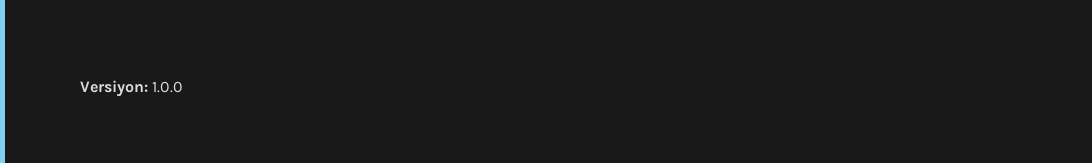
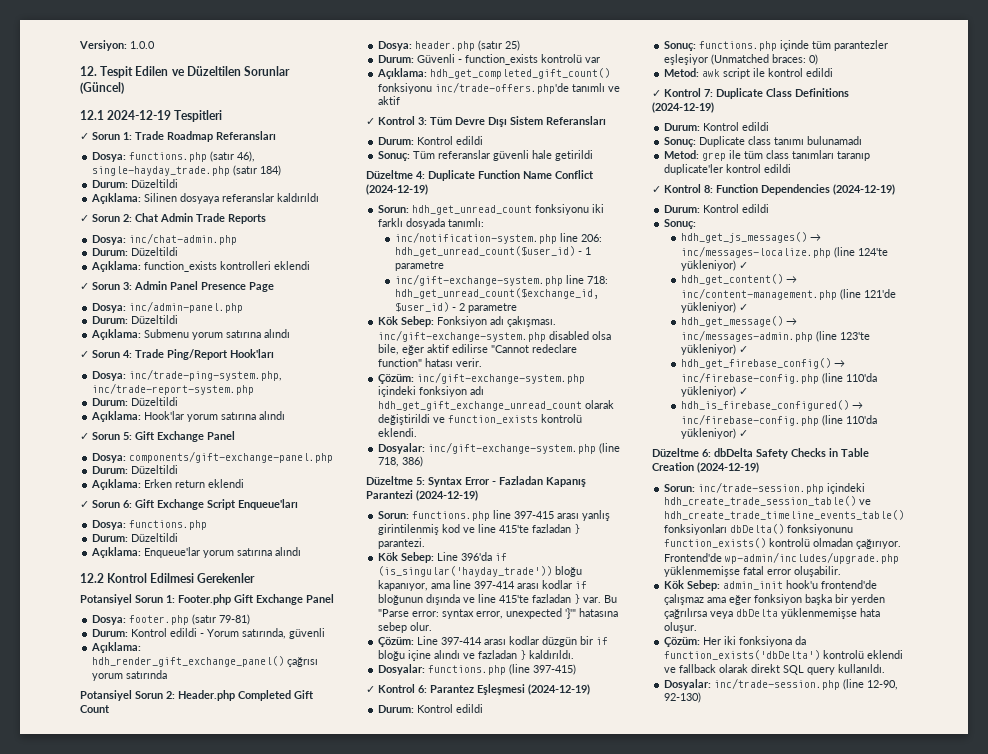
(184, 87) none -> [80,66,291,78] [80,82,124,94] [80,110,223,122] [80,131,276,142] [92,151,256,162] [92,165,282,176] [92,179,179,188] [91,193,320,204] [80,213,266,224] [92,233,238,245] [92,247,179,256] [91,261,311,272] [80,281,274,292] [92,301,244,313] [92,315,179,324] [91,329,291,340] [80,349,274,360] [92,369,283,381] [92,383,255,395] [92,397,179,406] [91,411,286,422] [80,431,235,442] [92,451,334,463] [92,465,179,474] [91,479,245,490] [80,499,298,510] [92,520,208,530] [92,533,179,542] [91,547,302,558] [80,573,256,583] [80,594,334,605] [92,614,251,625] [92,628,326,639] [91,642,142,653] [92,656,319,667] [92,670,168,681] [80,690,314,701] [80,705,110,713] [378,40,521,51] [378,54,601,65] [377,68,611,79] [378,82,621,94] [378,96,401,105] [366,116,606,127] [378,136,484,145] [378,150,594,161] [366,170,594,181] [366,184,428,195] [378,204,605,215] [378,218,485,229] [395,232,603,244] [395,246,592,257] [395,261,445,271] [395,274,609,286] [395,288,600,299] [395,302,518,313] [378,316,557,327] [378,330,612,342] [378,344,578,355] [378,358,483,367] [378,372,586,384] [378,386,485,397] [378,400,615,411] [378,414,583,425] [378,428,418,437] [378,442,621,454] [378,456,424,467] [366,476,586,487] [366,490,478,501] [378,510,611,521] [378,524,581,535] [378,538,426,549] [378,552,508,563] [378,566,583,577] [378,580,588,591] [378,594,618,605] [378,608,619,619] [378,622,433,633] [378,636,609,647] [378,650,575,661] [378,664,577,675] [366,684,590,695] [378,704,484,713] [664,40,889,51] [664,54,819,65] [664,68,834,79] [652,88,849,99] [652,102,714,113] [664,122,770,131] [664,136,863,147] [664,150,871,161] [664,164,792,175] [652,184,895,195] [664,204,770,213] [664,219,697,229] [681,232,822,243] [681,246,889,258] [681,260,749,271] [681,274,798,285] [681,288,897,300] [681,302,749,313] [681,316,798,327] [681,330,871,342] [681,344,749,355] [681,358,846,369] [681,372,878,384] [681,386,749,397] [681,400,864,411] [681,414,878,426] [681,428,749,439] [652,448,869,459] [652,462,759,473] [664,482,866,494] [664,496,872,506] [664,510,905,520] [664,524,854,535] [664,538,902,549] [664,552,900,564] [664,566,842,577] [664,580,878,591] [664,594,886,605] [664,608,881,619] [664,622,698,633] [664,636,807,647] [664,650,904,660] [664,664,886,675] [664,678,899,690] [664,692,702,703] // 12. Tespit Edilen ve Düzeltilen Sorunlar (Güncel) // 12.1 2024-12-19 Tespitleri // ✓ Sorun 1: Trade Roadmap Referansları // Dosya: functions.php (satır 46), single-hayday_trade.php (satır 184) // Durum: Düzeltildi // Açıklama: Silinen dosyaya referanslar kaldırıldı // ✓ Sorun 2: Chat Admin Trade Reports // Dosya: inc/chat-admin.php // Durum: Düzeltildi // Açıklama: function_exists kontrolleri eklendi // ✓ Sorun 3: Admin Panel Presence Page // Dosya: inc/admin-panel.php // Durum: Düzeltildi // Açıklama: Submenu yorum satırına alındı // ✓ Sorun 4: Trade Ping/Report Hook'ları // Dosya: inc/trade-ping-system.php, inc/trade-report-system.php // Durum: Düzeltildi // Açıklama: Hook'lar yorum satırına alındı // ✓ Sorun 5: Gift Exchange Panel // Dosya: components/gift-exchange-panel.php // Durum: Düzeltildi // Açıklama: Erken return eklendi // ✓ Sorun 6: Gift Exchange Script Enqueue'ları // Dosya: functions.php // Durum: Düzeltildi // Açıklama: Enqueue'lar yorum satırına alındı // 12.2 Kontrol Edilmesi Gerekenler // Potansiyel Sorun 1: Footer.php Gift Exchange Panel // Dosya: footer.php (satır 79-81) // Durum: Kontrol edildi - Yorum satırında, güvenli // Açıklama: hdh_render_gift_exchange_panel() çağrısı yorum satırında // Potansiyel Sorun 2: Header.php Completed Gift Count // Dosya: header.php (satır 25) // Durum: Güvenli - function_exists kontrolü var // Açıklama: hdh_get_completed_gift_count() fonksiyonu inc/trade-offers.php'de tanımlı ve aktif // ✓ Kontrol 3: Tüm Devre Dışı Sistem Referansları // Durum: Kontrol edildi // Sonuç: Tüm referanslar güvenli hale getirildi // Düzeltme 4: Duplicate Function Name Conflict (2024-12-19) // Sorun: hdh_get_unread_count fonksiyonu iki farklı dosyada tanımlı: // inc/notification-system.php line 206: hdh_get_unread_count($user_id) - 1 parametre // inc/gift-exchange-system.php line 718: hdh_get_unread_count($exchange_id, $user_id) - 2 parametre // Kök Sebep: Fonksiyon adı çakışması. inc/gift-exchange-system.php disabled olsa bile, eğer aktif edilirse "Cannot redeclare function" hatası verir. // Çözüm: inc/gift-exchange-system.php içindeki fonksiyon adı hdh_get_gift_exchange_unread_count olarak değiştirildi ve function_exists kontrolü eklendi. // Dosyalar: inc/gift-exchange-system.php (line 718, 386) // Düzeltme 5: Syntax Error - Fazladan Kapanış Parantezi (2024-12-19) // Sorun: functions.php line 397-415 arası yanlış girintilenmiş kod ve line 415'te fazladan } parantezi. // Kök Sebep: Line 396'da if (is_singular('hayday_trade')) bloğu kapanıyor, ama line 397-414 arası kodlar if bloğunun dışında ve line 415'te fazladan } var. Bu "Parse error: syntax error, unexpected '}'" hatasına sebep olur. // Çözüm: Line 397-414 arası kodlar düzgün bir if bloğu içine alındı ve fazladan } kaldırıldı. // Dosyalar: functions.php (line 397-415) // ✓ Kontrol 6: Parantez Eşleşmesi (2024-12-19) // Durum: Kontrol edildi // Sonuç: functions.php içinde tüm parantezler eşleşiyor (Unmatched braces: 0) // Metod: awk script ile kontrol edildi // ✓ Kontrol 7: Duplicate Class Definitions (2024-12-19) // Durum: Kontrol edildi // Sonuç: Duplicate class tanımı bulunamadı // Metod: grep ile tüm class tanımları taranıp duplicate'ler kontrol edildi // ✓ Kontrol 8: Function Dependencies (2024-12-19) // Durum: Kontrol edildi // Sonuç: // hdh_get_js_messages() → inc/messages-localize.php (line 124'te yükleniyor) ✓ // hdh_get_content() → inc/content-management.php (line 121'de yükleniyor) ✓ // hdh_get_message() → inc/messages-admin.php (line 123'te yükleniyor) ✓ // hdh_get_firebase_config() → inc/firebase-config.php (line 110'da yükleniyor) ✓ // hdh_is_firebase_configured() → inc/firebase-config.php (line 110'da yükleniyor) ✓ // Düzeltme 6: dbDelta Safety Checks in Table Creation (2024-12-19) // Sorun: inc/trade-session.php içindeki hdh_create_trade_session_table() ve hdh_create_trade_timeline_events_table() fonksiyonları dbDelta() fonksiyonunu function_exists() kontrolü olmadan çağırıyor. Frontend'de wp-admin/includes/upgrade.php yüklenmemişse fatal error oluşabilir. // Kök Sebep: admin_init hook'u frontend'de çalışmaz ama eğer fonksiyon başka bir yerden çağrılırsa veya dbDelta yüklenmemişse hata oluşur. // Çözüm: Her iki fonksiyona da function_exists('dbDelta') kontrolü eklendi ve fallback olarak direkt SQL query kullanıldı. // Dosyalar: inc/trade-session.php (line 12-90, 92-130)

